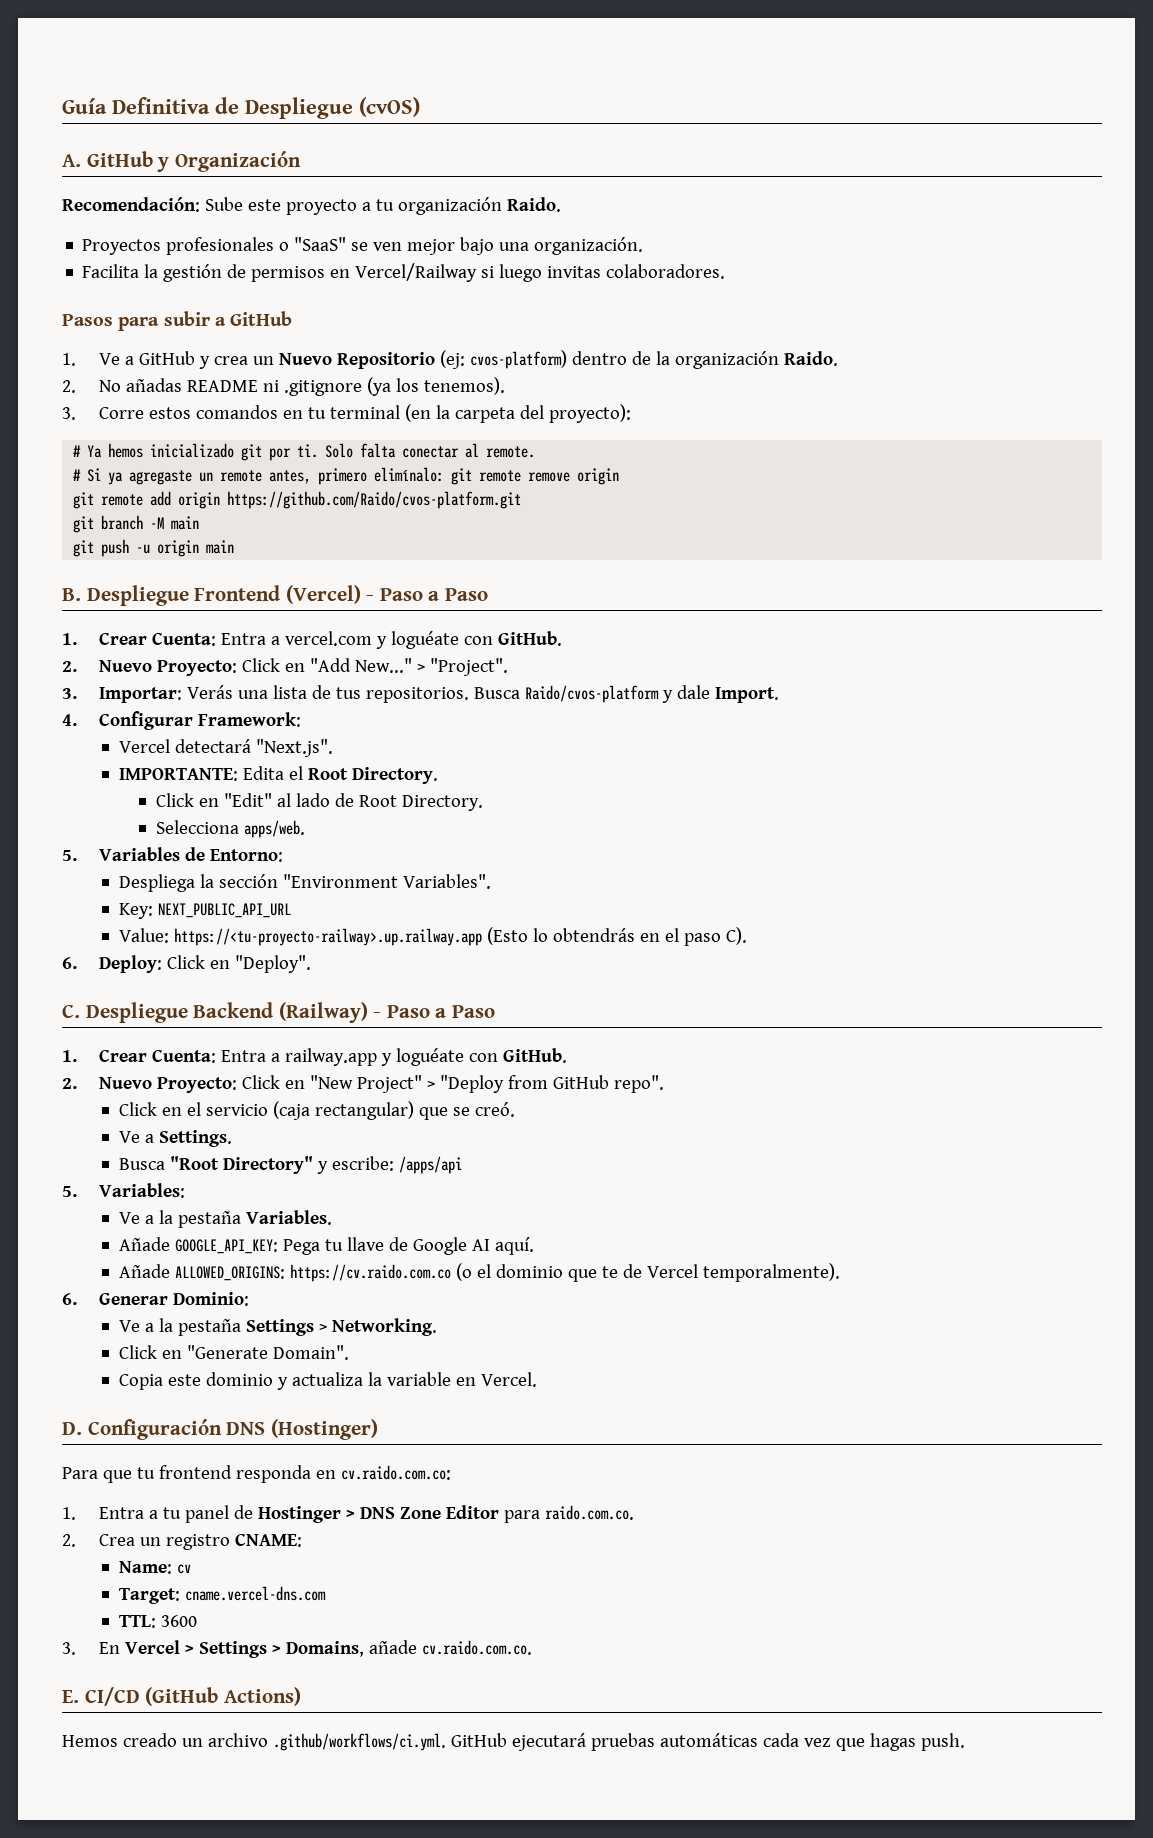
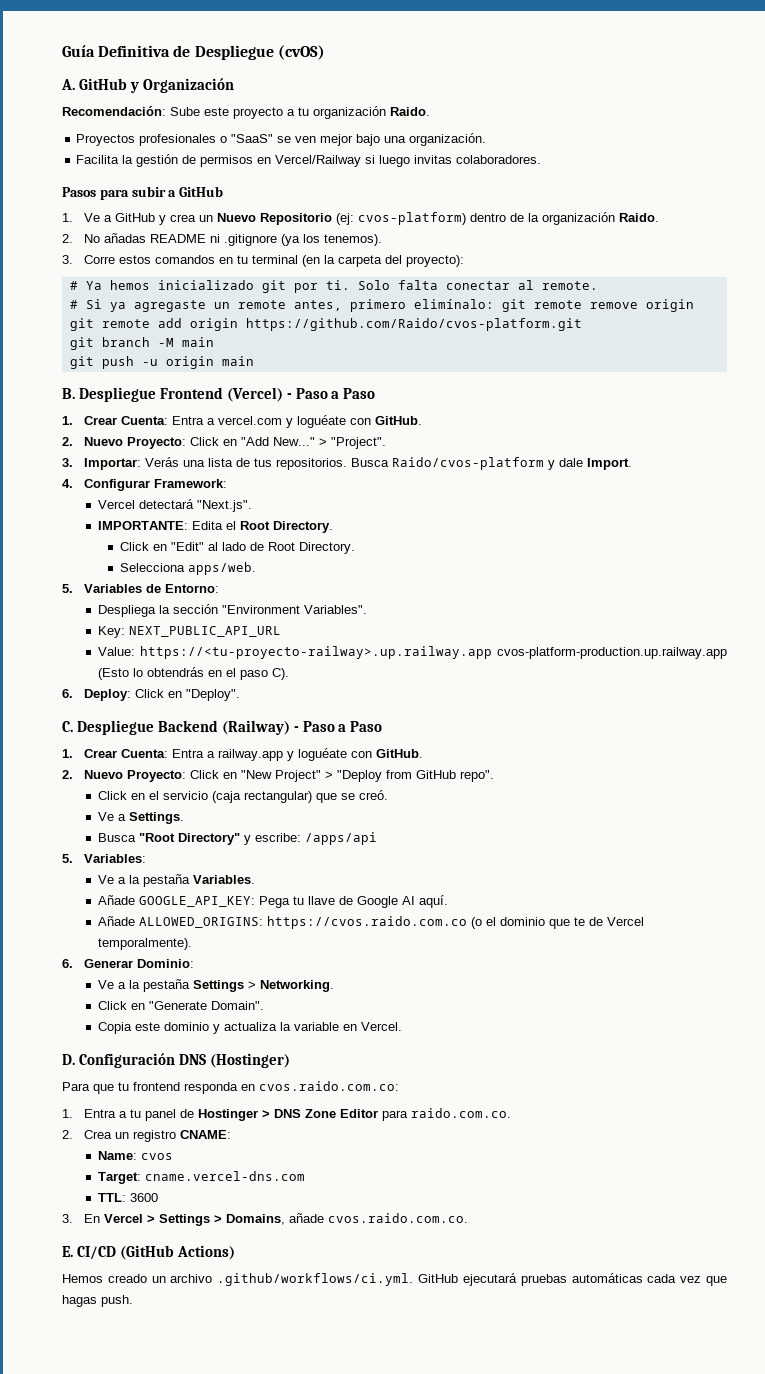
(483, 937) none -> [497,647,727,659] cvos-platform-production.up.railway.app
[290,1264,452,1282] https://cv.raido.com.co -> [267,916,468,929] https://cvos.raido.com.co
[340,1465,451,1480] cv.raido.com.co: -> [259,1081,399,1091] cvos.raido.com.co:
[177,1564,192,1574] cv -> [141,1153,174,1160] cvos
[421,1640,532,1655] cv.raido.com.co. -> [327,1213,468,1223] cvos.raido.com.co.

